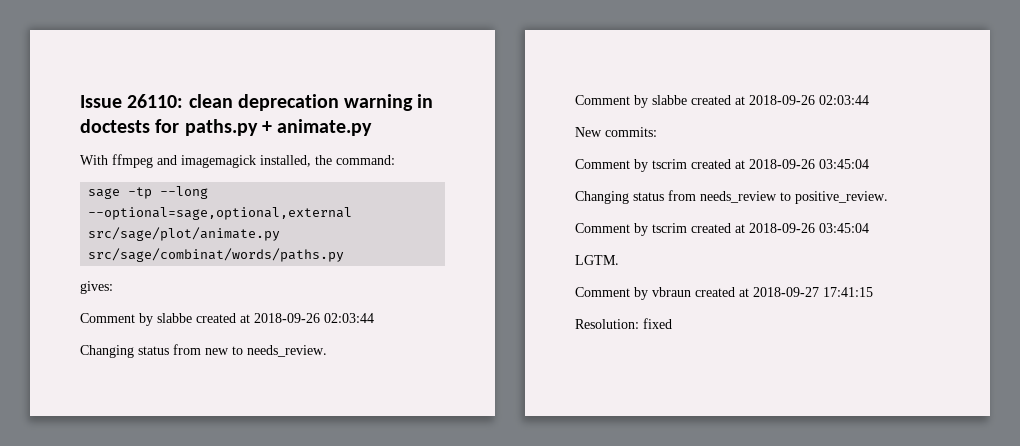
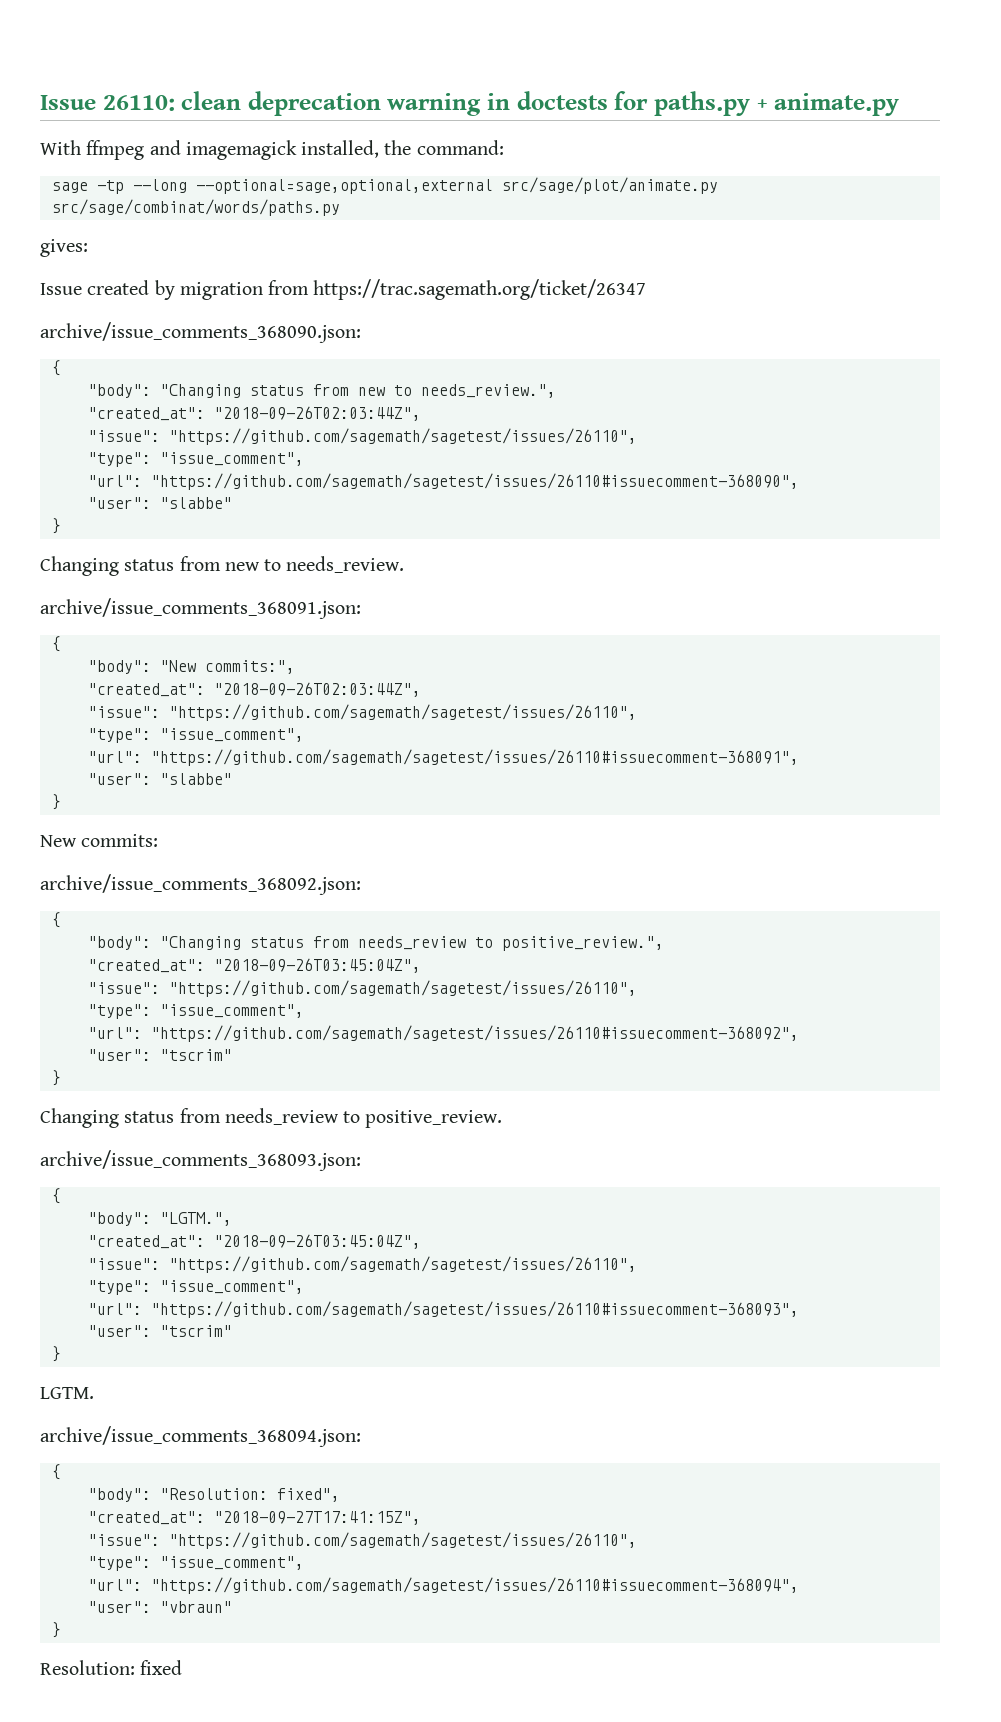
[80,313,374,326] Comment by slabbe created at 2018-09-26 02:03:44 -> [40,279,647,300] [40,322,361,343] [51,360,61,376] [87,384,556,398] [87,406,421,421] [87,428,637,445] [87,452,304,467] [87,473,799,490] [87,497,232,509] [51,518,61,534] Issue created by migration from https://trac.sagemath.org/ticket/26347 // archive/issue_comments_368090.json: // { // "body": "Changing status from new to needs_review.", // "created_at": "2018-09-26T02:03:44Z", // "issue": "https://github.com/sagemath/sagetest/issues/26110", // "type": "issue_comment", // "url": "https://github.com/sagemath/sagetest/issues/26110#issuecomment-368090", // "user": "slabbe" // }
[575,95,869,108] [575,127,657,137] [575,159,869,172] Comment by slabbe created at 2018-09-26 02:03:44 // New commits: // Comment by tscrim created at 2018-09-26 03:45:04 -> [40,598,361,619] [51,636,61,652] [87,660,295,674] [87,682,421,697] [87,704,637,721] [87,728,304,743] [87,749,799,766] [87,773,232,785] [51,794,61,810] [40,834,159,847] [40,874,361,895] [51,912,61,928] [87,936,664,951] [87,958,421,973] [87,980,637,997] [87,1004,304,1019] [87,1025,799,1042] [87,1049,232,1061] [51,1070,61,1086] archive/issue_comments_368091.json: // { // "body": "New commits:", // "created_at": "2018-09-26T02:03:44Z", // "issue": "https://github.com/sagemath/sagetest/issues/26110", // "type": "issue_comment", // "url": "https://github.com/sagemath/sagetest/issues/26110#issuecomment-368091", // "user": "slabbe" // } // New commits: // archive/issue_comments_368092.json: // { // "body": "Changing status from needs_review to positive_review.", // "created_at": "2018-09-26T03:45:04Z", // "issue": "https://github.com/sagemath/sagetest/issues/26110", // "type": "issue_comment", // "url": "https://github.com/sagemath/sagetest/issues/26110#issuecomment-368092", // "user": "tscrim" // }
[575,223,869,236] [575,255,619,265] [575,287,873,300] Comment by tscrim created at 2018-09-26 03:45:04 // LGTM. // Comment by vbraun created at 2018-09-27 17:41:15 -> [40,1150,361,1171] [51,1188,61,1204] [87,1212,232,1226] [87,1234,421,1249] [87,1256,637,1273] [87,1280,304,1295] [87,1301,799,1318] [87,1325,232,1337] [51,1346,61,1362] [40,1387,94,1399] [40,1426,361,1447] [51,1464,61,1480] [87,1488,340,1502] [87,1511,421,1525] [87,1532,637,1549] [87,1556,304,1571] [87,1577,799,1594] [87,1601,232,1613] [51,1622,61,1638] archive/issue_comments_368093.json: // { // "body": "LGTM.", // "created_at": "2018-09-26T03:45:04Z", // "issue": "https://github.com/sagemath/sagetest/issues/26110", // "type": "issue_comment", // "url": "https://github.com/sagemath/sagetest/issues/26110#issuecomment-368093", // "user": "tscrim" // } // LGTM. // archive/issue_comments_368094.json: // { // "body": "Resolution: fixed", // "created_at": "2018-09-27T17:41:15Z", // "issue": "https://github.com/sagemath/sagetest/issues/26110", // "type": "issue_comment", // "url": "https://github.com/sagemath/sagetest/issues/26110#issuecomment-368094", // "user": "vbraun" // }

